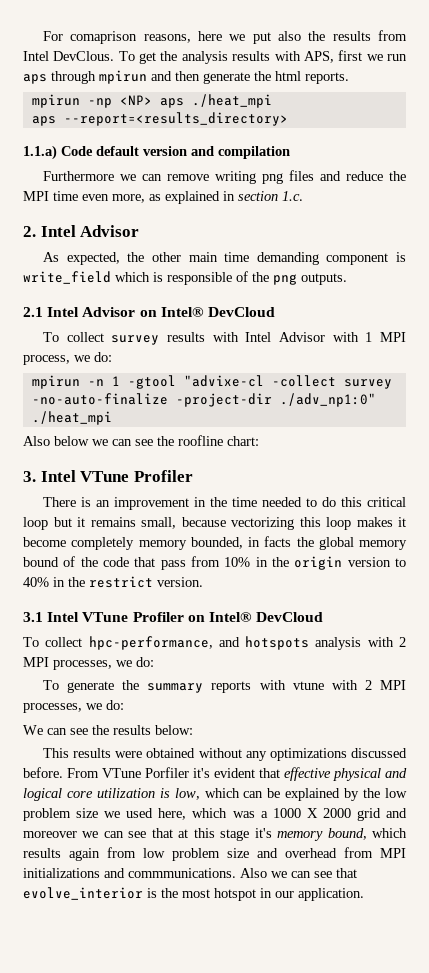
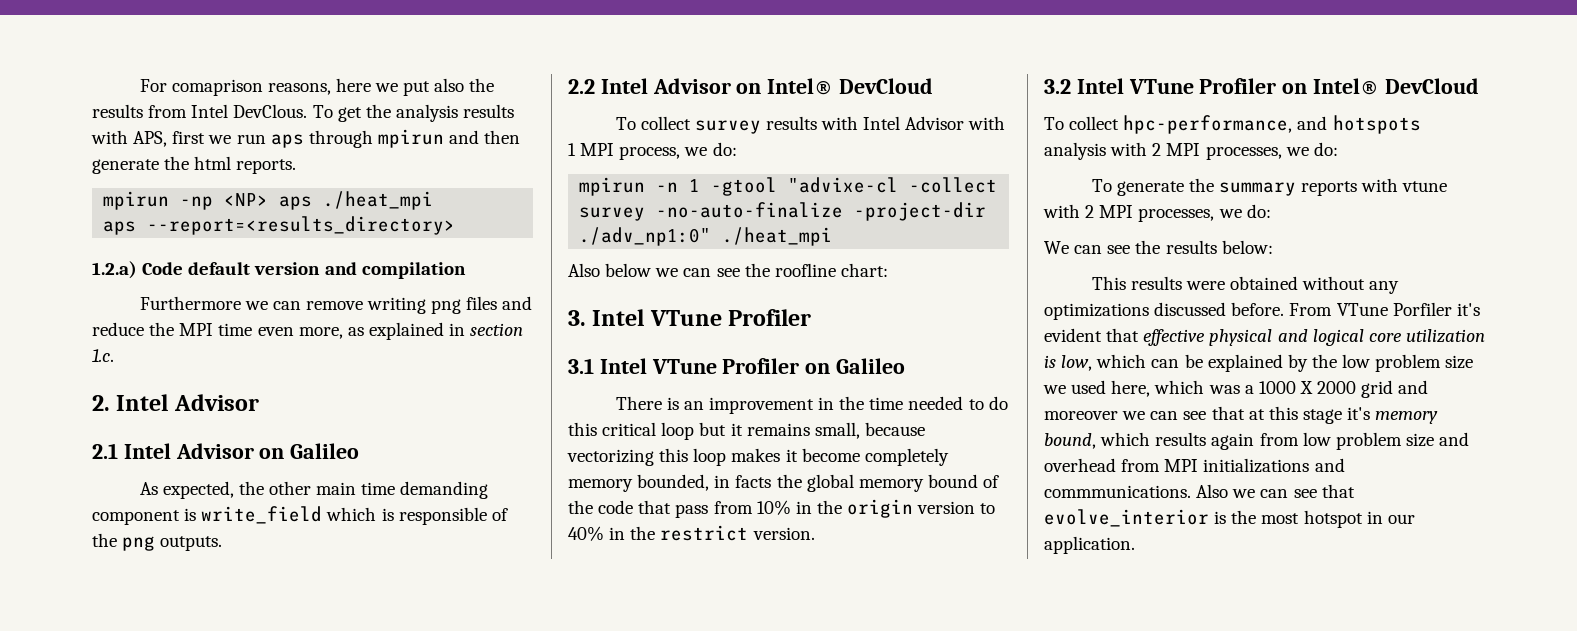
[23,145,57,160] 1.1.a) -> [92,261,137,279] 1.2.a)
(140, 231) none -> [92,443,360,459] // 2.1 Intel Advisor on Galileo
[23,307,43,317] 2.1 -> [568,79,595,94] 2.2
(193, 476) none -> [568,358,906,374] // 3.1 Intel VTune Profiler on Galileo
[23,612,43,622] 3.1 -> [1044,79,1071,94] 3.2

